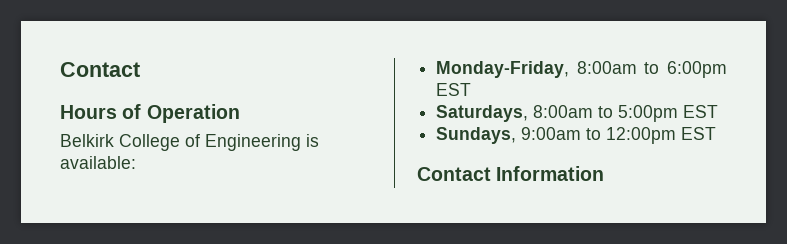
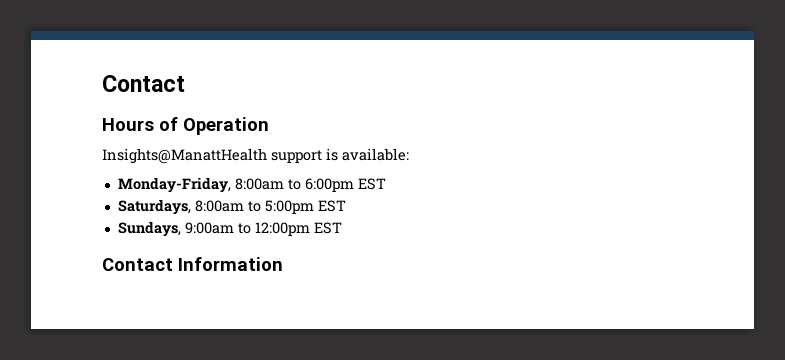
[60,134,301,151] Belkirk College of Engineering -> [102,148,322,164] Insights@ManattHealth support

